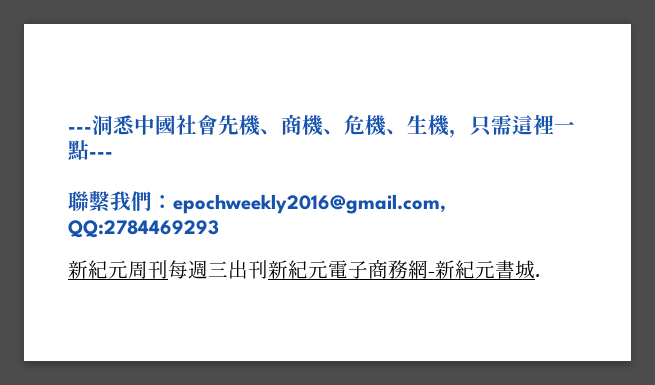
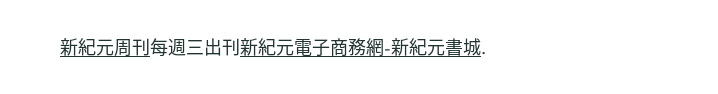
[68,114,575,138] [68,140,113,161] [68,190,446,214] [68,220,219,238] ---洞悉中國社會先機、商機、危機、生機，只需這裡一點--- // 聯繫我們：epochweekly2016@gmail.com, QQ:2784469293 // -> (60, 47) none

